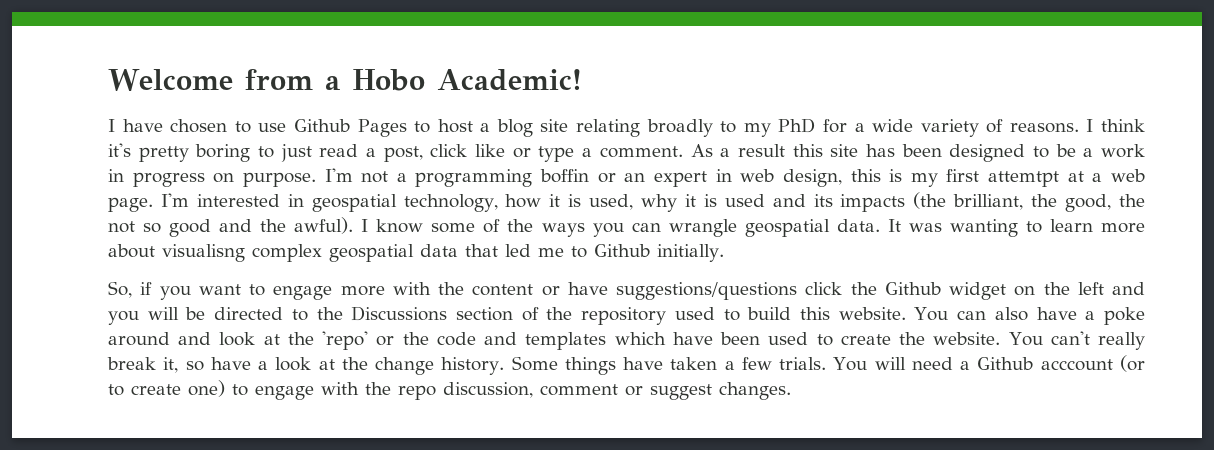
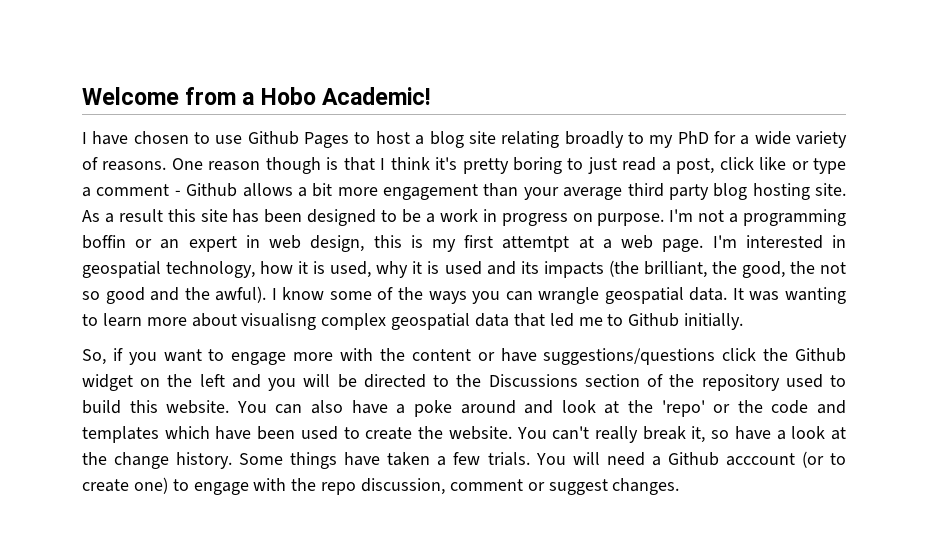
(1079, 128) none -> [171,157,375,174] One reason though is that
[599,146,683,158] comment. -> [96,183,846,200] comment - Github allows a bit more engagement than your average third party blog hosting site.

